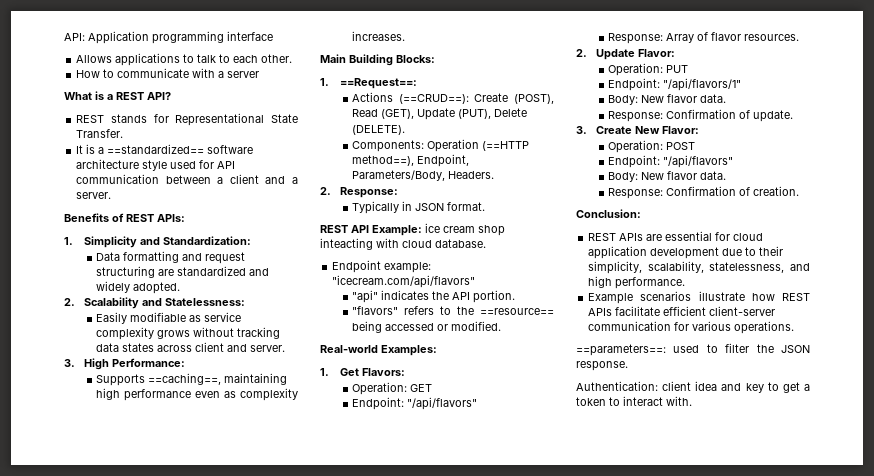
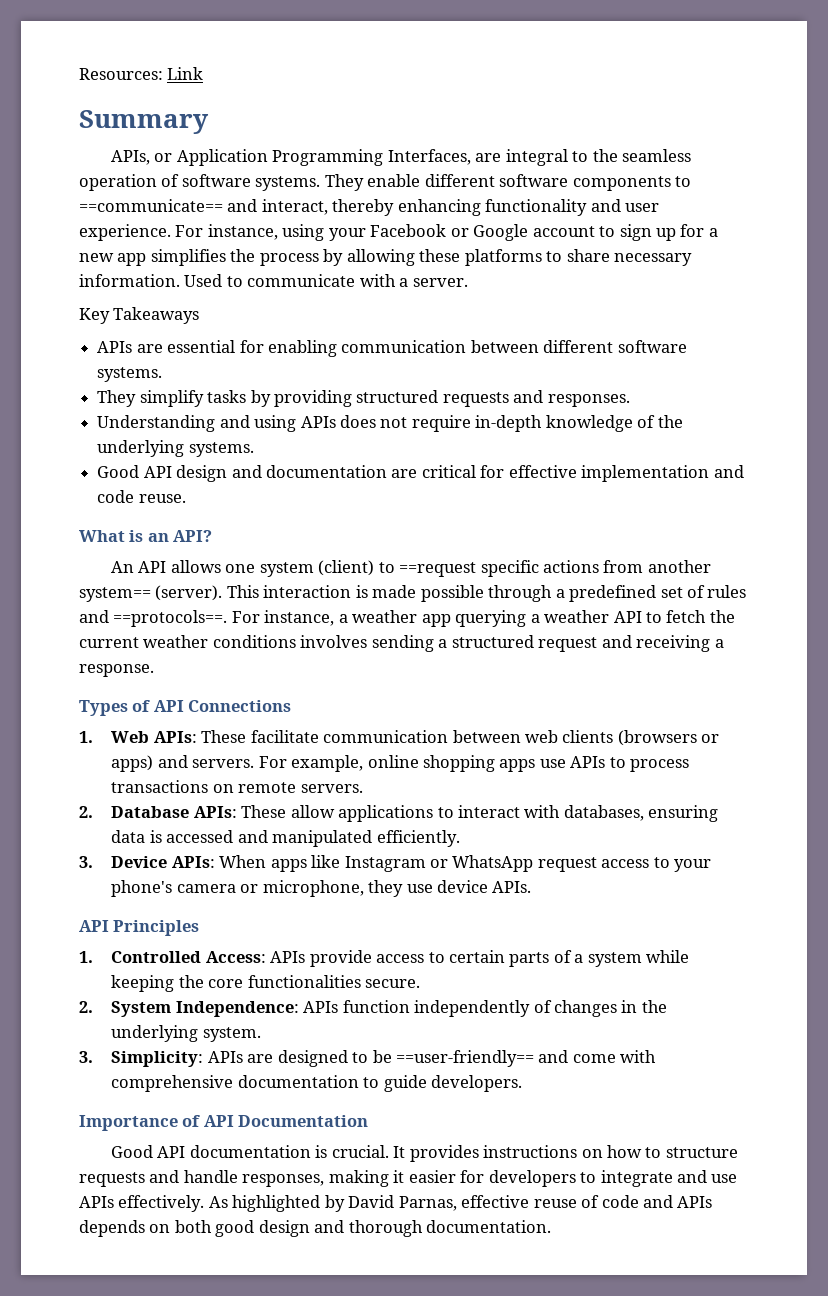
[64,31,273,44] [76,53,293,66] [76,68,260,78] [64,91,171,100] [76,113,298,126] [76,129,124,138] [76,144,254,154] [76,159,236,171] [76,174,299,184] [76,192,112,199] [64,213,185,222] [64,236,252,248] [96,251,246,264] [96,266,270,278] [96,281,181,294] [64,297,246,309] [96,312,242,324] [96,327,281,340] [96,342,286,352] [64,358,186,370] [96,373,288,386] [96,388,299,401] [352,31,406,41] [320,54,435,66] [320,78,418,89] [352,92,554,104] [352,108,528,120] [352,125,406,135] [352,139,530,152] [352,154,470,167] [352,170,495,181] [320,187,399,198] [352,201,486,214] [320,223,505,236] [320,238,486,250] [332,260,432,273] [332,275,476,288] [352,290,516,303] [352,306,554,315] [352,321,502,333] [320,345,437,356] [320,368,406,376] [352,382,433,395] [352,397,478,410] [608,32,800,44] [576,49,676,60] [608,63,689,76] [608,78,742,91] [608,94,727,105] [608,109,794,122] [576,126,700,134] [608,140,696,153] [608,155,734,168] [608,171,727,182] [608,186,800,199] [576,209,641,218] [588,231,764,241] [588,246,784,259] [588,261,810,274] [588,276,686,289] [588,291,810,304] [588,306,776,316] [588,321,795,334] [576,343,810,356] [576,361,628,371] [576,381,810,393] [576,396,692,406] API: Application programming interface // Allows applications to talk to each other. // How to communicate with a server // What is a REST API? // REST stands for Representational State Transfer. // It is a ==standardized== software architecture style used for API communication between a client and a server. // Benefits of REST APIs: // 1. Simplicity and Standardization: // Data formatting and request structuring are standardized and widely adopted. // 2. Scalability and Statelessness: // Easily modifiable as service complexity grows without tracking data states across client and server. // 3. High Performance: // Supports ==caching==, maintaining high performance even as complexity increases. // Main Building Blocks: // 1. ==Request==: // Actions (==CRUD==): Create (POST), Read (GET), Update (PUT), Delete (DELETE). // Components: Operation (==HTTP method==), Endpoint, Parameters/Body, Headers. // 2. Response: // Typically in JSON format. // REST API Example: ice cream shop inteacting with cloud database. // Endpoint example: "icecream.com/api/flavors" // "api" indicates the API portion. // "flavors" refers to the ==resource== being accessed or modified. // Real-world Examples: // 1. Get Flavors: // Operation: GET // Endpoint: "/api/flavors" // Response: Array of flavor resources. // 2. Update Flavor: // Operation: PUT // Endpoint: "/api/flavors/1" // Body: New flavor data. // Response: Confirmation of update. // 3. Create New Flavor: // Operation: POST // Endpoint: "/api/flavors" // Body: New flavor data. // Response: Confirmation of creation. // Conclusion: // REST APIs are essential for cloud application development due to their simplicity, scalability, statelessness, and high performance. // Example scenarios illustrate how REST APIs facilitate efficient client-server communication for various operations. // ==parameters==: used to filter the JSON response. // Authentication: client idea and key to get a token to interact with. -> [79,67,204,80] [79,110,209,134] [110,149,691,166] [79,174,692,191] [79,199,660,216] [79,224,718,241] [79,249,693,266] [79,274,468,287] [79,307,200,324] [97,340,687,357] [97,367,163,382] [97,390,630,407] [97,415,683,432] [97,440,254,457] [97,465,744,482] [97,490,186,503] [79,530,213,542] [110,560,711,577] [79,585,747,602] [79,610,735,627] [79,635,724,652] [79,664,154,677] [79,700,292,716] [79,730,720,746] [111,755,690,772] [111,780,363,793] [79,805,719,822] [111,830,460,847] [79,855,712,872] [111,880,532,897] [79,920,200,936] [79,950,690,967] [111,975,421,992] [79,1000,667,1017] [111,1025,261,1042] [79,1050,657,1067] [111,1075,523,1092] [79,1115,369,1131] [110,1145,738,1162] [79,1170,738,1187] [79,1195,713,1212] [79,1220,552,1237] Resources: Link // Summary // APIs, or Application Programming Interfaces, are integral to the seamless operation of software systems. They enable different software components to ==communicate== and interact, thereby enhancing functionality and user experience. For instance, using your Facebook or Google account to sign up for a new app simplifies the process by allowing these platforms to share necessary information. Used to communicate with a server. // Key Takeaways // APIs are essential for enabling communication between different software systems. // They simplify tasks by providing structured requests and responses. // Understanding and using APIs does not require in-depth knowledge of the underlying systems. // Good API design and documentation are critical for effective implementation and code reuse. // What is an API? // An API allows one system (client) to ==request specific actions from another system== (server). This interaction is made possible through a predefined set of rules and ==protocols==. For instance, a weather app querying a weather API to fetch the current weather conditions involves sending a structured request and receiving a response. // Types of API Connections // 1. Web APIs: These facilitate communication between web clients (browsers or apps) and servers. For example, online shopping apps use APIs to process transactions on remote servers. // 2. Database APIs: These allow applications to interact with databases, ensuring data is accessed and manipulated efficiently. // 3. Device APIs: When apps like Instagram or WhatsApp request access to your phone's camera or microphone, they use device APIs. // API Principles // 1. Controlled Access: APIs provide access to certain parts of a system while keeping the core functionalities secure. // 2. System Independence: APIs function independently of changes in the underlying system. // 3. Simplicity: APIs are designed to be ==user-friendly== and come with comprehensive documentation to guide developers. // Importance of API Documentation // Good API documentation is crucial. It provides instructions on how to structure requests and handle responses, making it easier for developers to integrate and use APIs effectively. As highlighted by David Parnas, effective reuse of code and APIs depends on both good design and thorough documentation.

